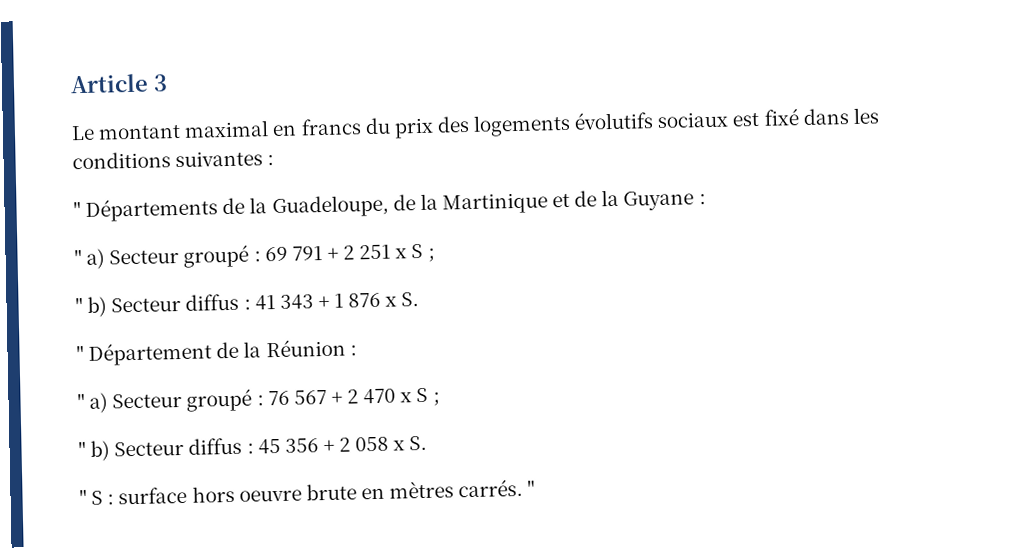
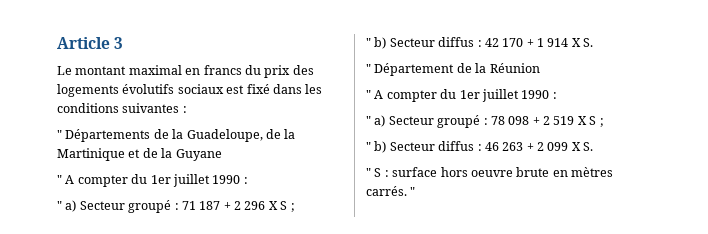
[698,194,706,205] [74,243,435,269] [75,292,398,317] : // " a) Secteur groupé : 69 791 + 2 251 x S ; // " b) Secteur diffus : 41 343 + 1 876 x -> [57,174,248,187] [57,200,295,213] [366,37,581,49] // " A compter du 1er juillet 1990 : // " a) Secteur groupé : 71 187 + 2 296 X S ; // " b) Secteur diffus : 42 170 + 1 914 X
[349,345,357,356] [77,387,440,413] [78,436,406,461] : // " a) Secteur groupé : 76 567 + 2 470 x S ; // " b) Secteur diffus : 45 356 + 2 058 x -> [366,89,557,102] [366,115,604,128] [366,141,581,153] // " A compter du 1er juillet 1990 : // " a) Secteur groupé : 78 098 + 2 519 X S ; // " b) Secteur diffus : 46 263 + 2 099 X

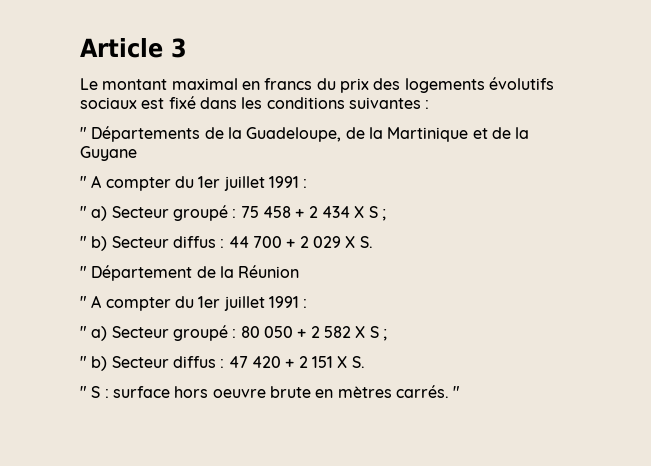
[212,175,248,184] [57,200,295,213] [366,37,569,49] 1990 : // " a) Secteur groupé : 71 187 + 2 296 X S ; // " b) Secteur diffus : 42 170 + 1 914 -> [268,176,308,188] [80,205,386,221] [80,236,341,251] 1991 : // " a) Secteur groupé : 75 458 + 2 434 X S ; // " b) Secteur diffus : 44 700 + 2 029
[521,90,557,99] [366,115,604,128] [366,141,569,153] 1990 : // " a) Secteur groupé : 78 098 + 2 519 X S ; // " b) Secteur diffus : 46 263 + 2 099 -> [268,296,308,308] [80,325,387,341] [80,356,333,371] 1991 : // " a) Secteur groupé : 80 050 + 2 582 X S ; // " b) Secteur diffus : 47 420 + 2 151

